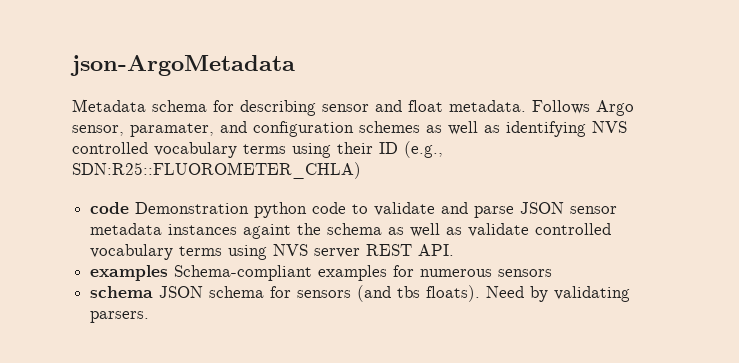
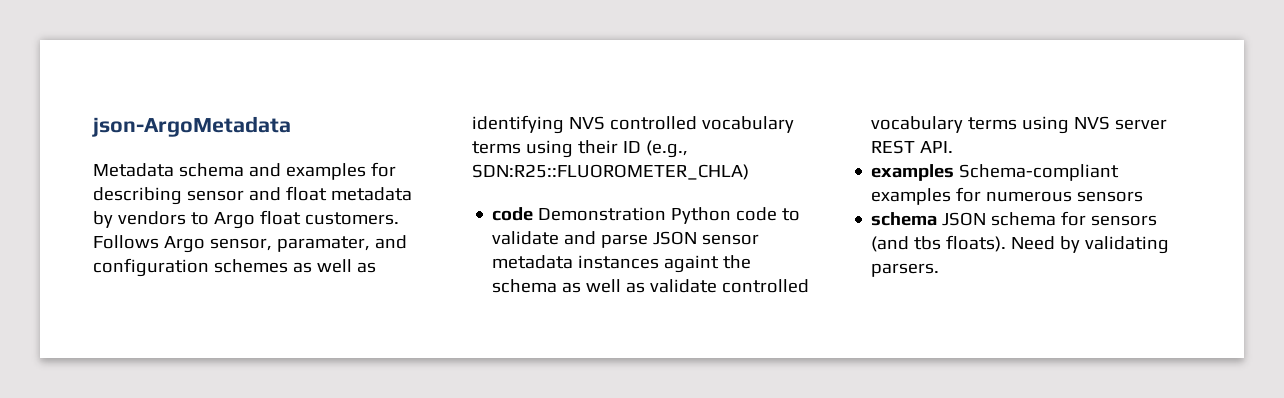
(207, 106) none -> [248,163,366,180] and examples
[449,100,526,112] metadata. -> [330,187,412,201] [93,210,399,229] metadata by vendors to Argo float customers.
[254,202,308,218] python -> [671,207,732,224] Python

